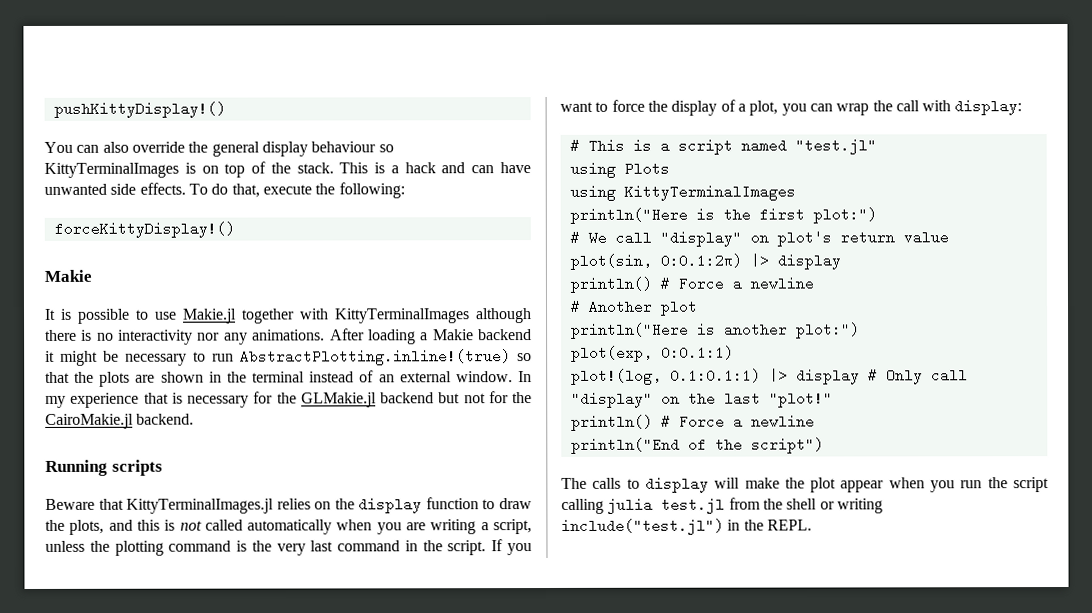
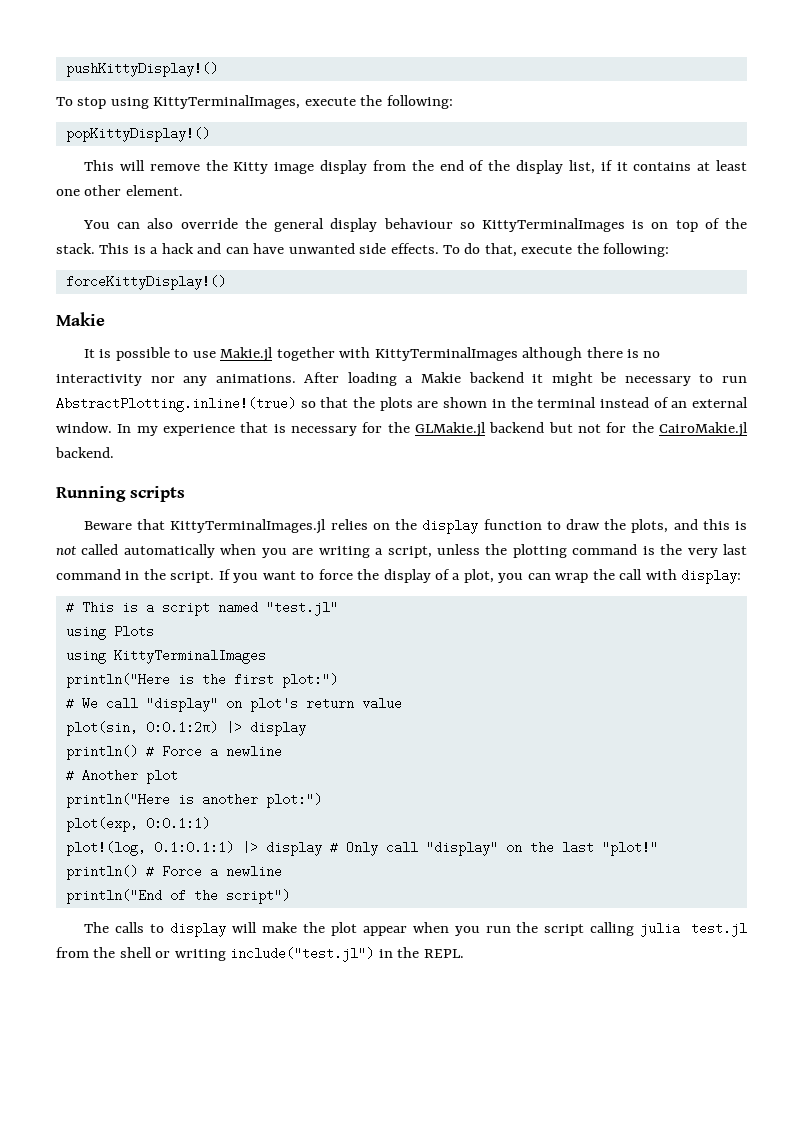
(226, 109) none -> [56,95,453,109] [65,127,210,142] [83,160,748,174] [56,185,183,196] // To stop using KittyTerminalImages, execute the following: // popKittyDisplay!() // This will remove the Kitty image display from the end of the display list, if it contains at least one other element.

